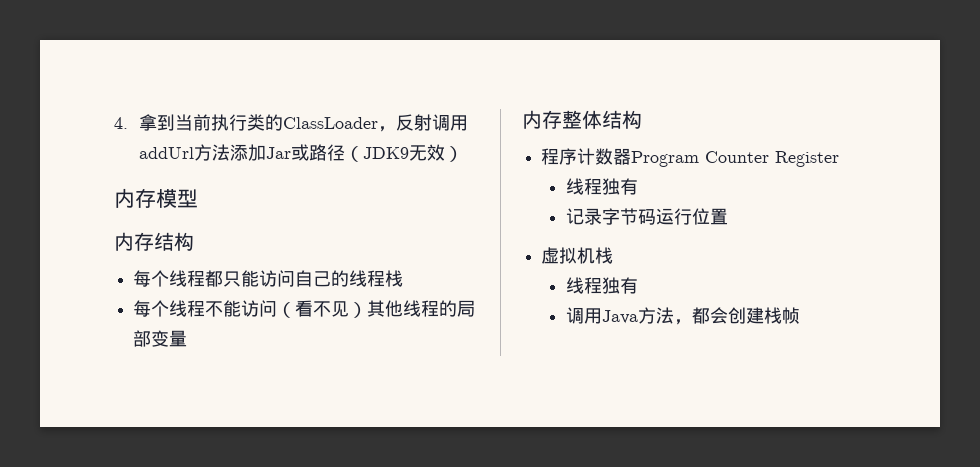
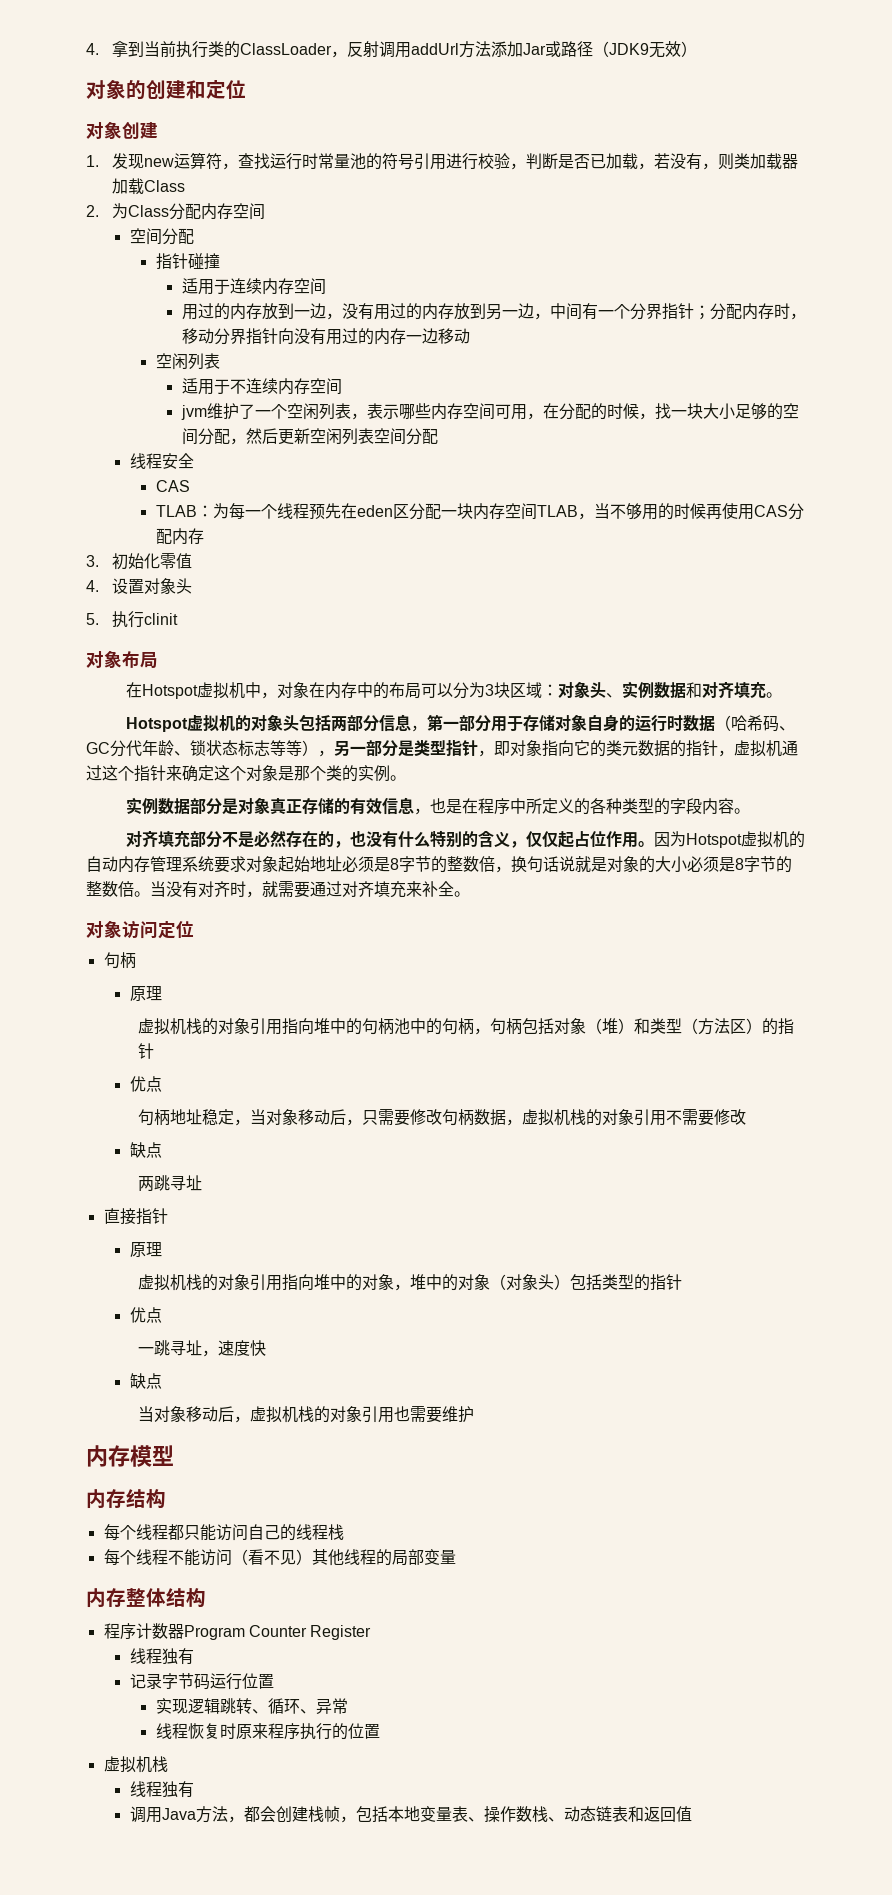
(463, 154) none -> [86,80,246,100] [86,121,158,139] [86,152,799,170] [112,178,186,195] [86,203,266,220] [129,228,194,245] [155,253,220,270] [181,278,326,295] [181,303,806,320] [181,328,470,345] [155,353,220,370] [181,378,342,395] [180,403,799,420] [181,428,438,445] [129,453,194,469] [155,480,190,492] [155,503,804,520] [155,528,204,545] [86,553,193,570] [86,578,193,594] [86,611,179,628] [86,650,158,668] [125,681,782,699] [125,714,795,732] [86,740,798,757] [86,765,406,782] [125,797,750,815] [125,830,805,848] [86,856,792,873] [86,881,470,898] [86,920,194,939] [103,952,136,969] [129,986,162,1001] [138,1018,795,1035] [138,1043,155,1059] [129,1076,162,1092] [138,1109,747,1126] [129,1142,162,1158] [138,1175,203,1191] [103,1208,168,1225] [129,1242,162,1257] [138,1274,683,1291] [129,1307,162,1323] [138,1340,267,1357] [129,1373,162,1389] [138,1406,475,1423] // 对象的创建和定位 // 对象创建 // 1.发现new运算符，查找运行时常量池的符号引用进行校验，判断是否已加载，若没有，则类加载器加载Class // 2.为Class分配内存空间 // 空间分配 // 指针碰撞 // 适用于连续内存空间 // 用过的内存放到一边，没有用过的内存放到另一边，中间有一个分界指针；分配内存时，移动分界指针向没有用过的内存一边移动 // 空闲列表 // 适用于不连续内存空间 // jvm维护了一个空闲列表，表示哪些内存空间可用，在分配的时候，找一块大小足够的空间分配，然后更新空闲列表空间分配 // 线程安全 // CAS // TLAB：为每一个线程预先在eden区分配一块内存空间TLAB，当不够用的时候再使用CAS分配内存 // 3.初始化零值 // 4.设置对象头 // 5.执行clinit // 对象布局 // 在Hotspot虚拟机中，对象在内存中的布局可以分为3块区域：对象头、实例数据和对齐填充。 // Hotspot虚拟机的对象头包括两部分信息，第一部分用于存储对象自身的运行时数据（哈希码、GC分代年龄、锁状态标志等等），另一部分是类型指针，即对象指向它的类元数据的指针，虚拟机通过这个指针来确定这个对象是那个类的实例。 // 实例数据部分是对象真正存储的有效信息，也是在程序中所定义的各种类型的字段内容。 // 对齐填充部分不是必然存在的，也没有什么特别的含义，仅仅起占位作用。因为Hotspot虚拟机的自动内存管理系统要求对象起始地址必须是8字节的整数倍，换句话说就是对象的大小必须是8字节的整数倍。当没有对齐时，就需要通过对齐填充来补全。 // 对象访问定位 // 句柄 // 原理 // 虚拟机栈的对象引用指向堆中的句柄池中的句柄，句柄包括对象（堆）和类型（方法区）的指针 // 优点 // 句柄地址稳定，当对象移动后，只需要修改句柄数据，虚拟机栈的对象引用不需要修改 // 缺点 // 两跳寻址 // 直接指针 // 原理 // 虚拟机栈的对象引用指向堆中的对象，堆中的对象（对象头）包括类型的指针 // 优点 // 一跳寻址，速度快 // 缺点 // 当对象移动后，虚拟机栈的对象引用也需要维护
(728, 216) none -> [155,1698,348,1714] [155,1723,380,1740] // 实现逻辑跳转、循环、异常 // 线程恢复时原来程序执行的位置
(800, 315) none -> [339,1806,692,1823] ，包括本地变量表、操作数栈、动态链表和返回值

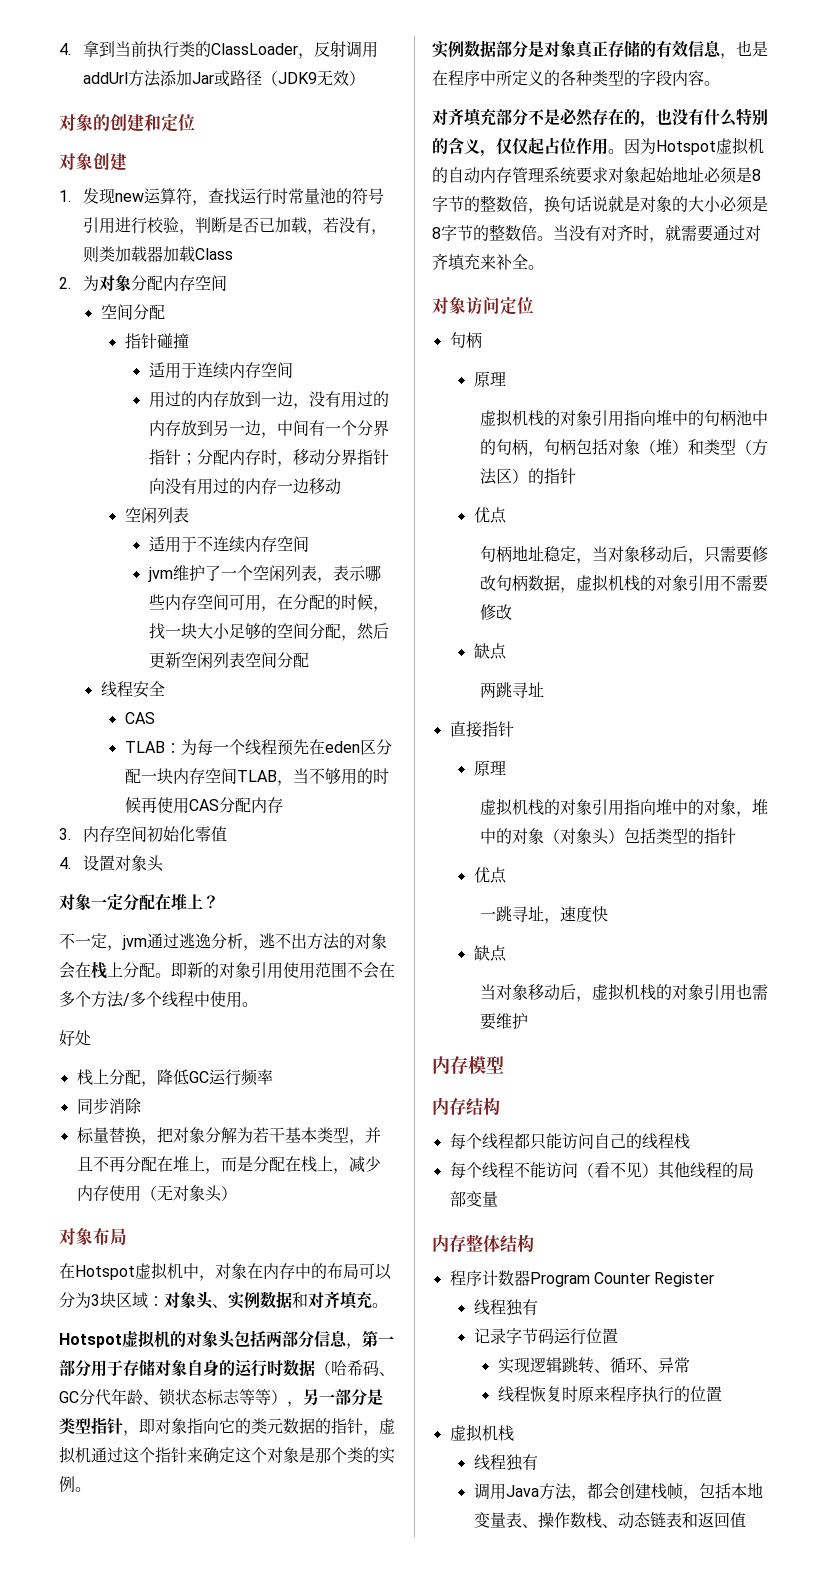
[128,205,170,217] Class -> [98,275,131,291] 对象
(99, 561) none -> [82,826,147,842] 内存空间
[86,611,179,628] 5.执行clinit -> [59,893,219,911] [59,933,387,951] [59,961,395,979] [59,991,258,1008] [59,1030,91,1046] [76,1069,273,1087] [76,1098,142,1114] [76,1127,381,1145] [76,1156,381,1174] [76,1185,237,1202] 对象一定分配在堆上？ // 不一定，jvm通过逃逸分析，逃不出方法的对象会在栈上分配。即新的对象引用使用范围不会在多个方法/多个线程中使用。 // 好处 // 栈上分配，降低GC运行频率 // 同步消除 // 标量替换，把对象分解为若干基本类型，并且不再分配在堆上，而是分配在栈上，减少内存使用（无对象头）

